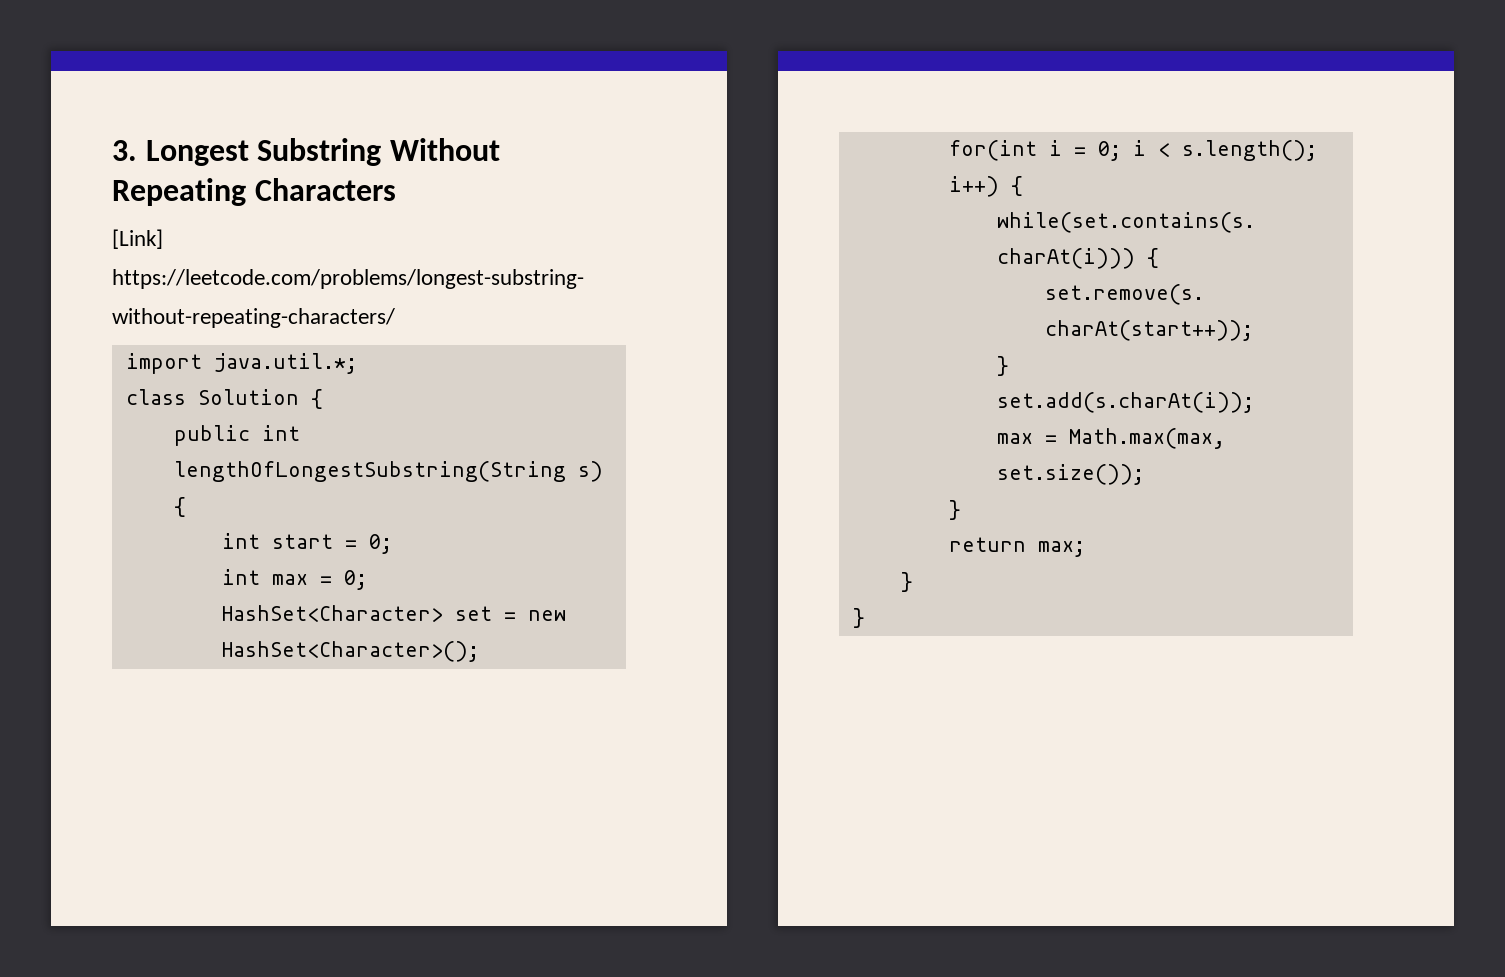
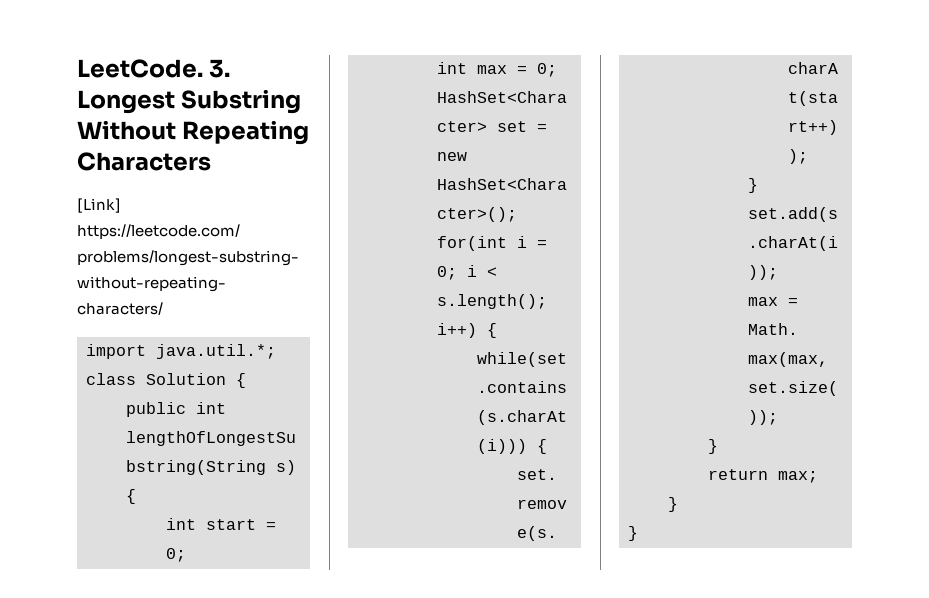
(112, 150) none -> [77,59,203,78] LeetCode.

